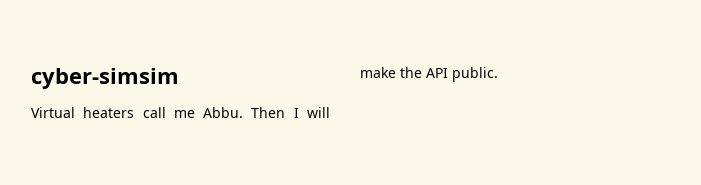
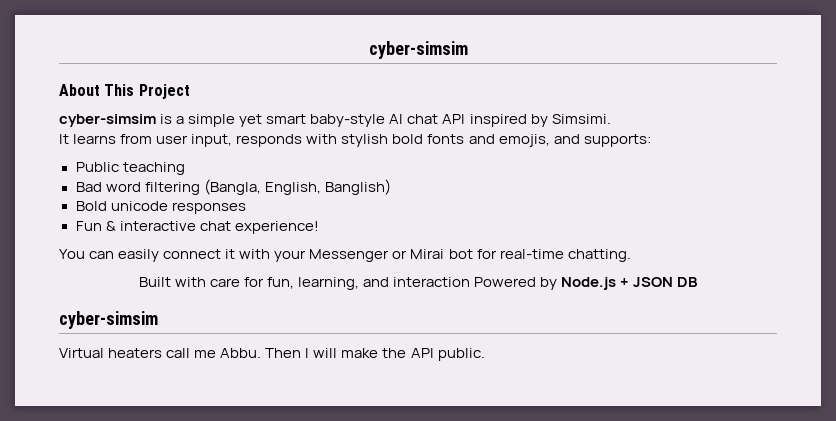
[31,68,179,89] cyber-simsim -> [368,41,468,59] [59,84,190,99] [59,114,611,127] [59,134,651,147] [75,162,185,175] [75,179,391,195] [75,201,246,214] [75,221,319,234] [59,249,631,262] [138,277,699,290] [59,311,158,329] cyber-simsim // About This Project // cyber-simsim is a simple yet smart baby-style AI chat API inspired by Simsimi. // It learns from user input, responds with stylish bold fonts and emojis, and supports: // Public teaching // Bad word filtering (Bangla, English, Banglish) // Bold unicode responses // Fun & interactive chat experience! // You can easily connect it with your Messenger or Mirai bot for real-time chatting. // Built with care for fun, learning, and interaction Powered by Node.js + JSON DB // cyber-simsim

